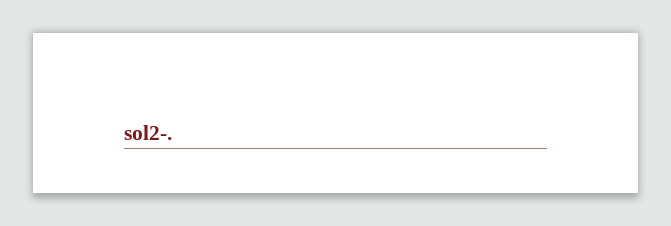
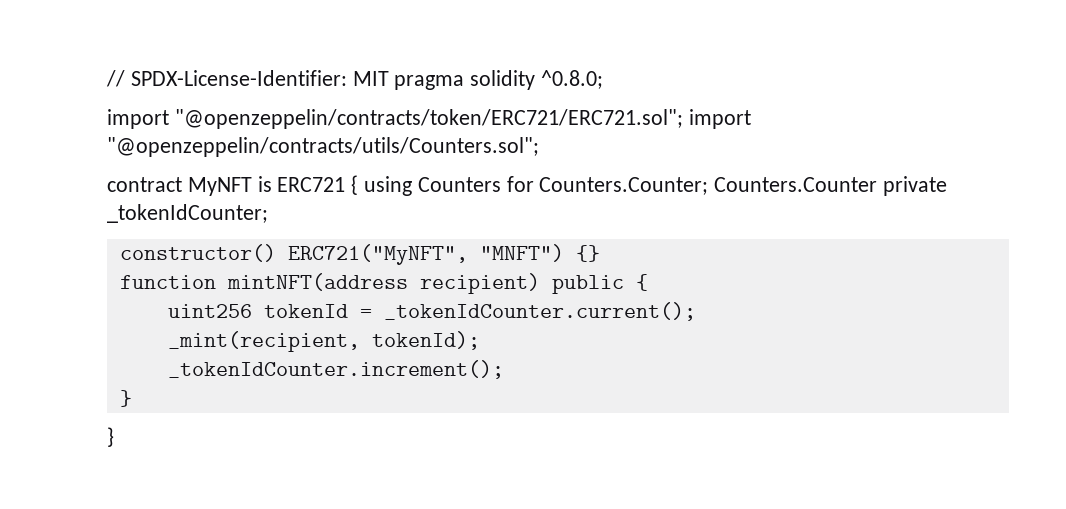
[124,125,172,140] sol2-. -> [106,70,604,90] [107,109,751,129] [107,137,539,157] [107,175,948,196] [107,204,268,223] [119,244,600,265] [119,273,648,294] [167,302,696,321] [167,331,480,352] [167,360,504,379] [119,390,132,407] [107,427,114,447] // SPDX-License-Identifier: MIT pragma solidity ^0.8.0; // import "@openzeppelin/contracts/token/ERC721/ERC721.sol"; import "@openzeppelin/contracts/utils/Counters.sol"; // contract MyNFT is ERC721 { using Counters for Counters.Counter; Counters.Counter private _tokenIdCounter; // constructor() ERC721("MyNFT", "MNFT") {} // function mintNFT(address recipient) public { // uint256 tokenId = _tokenIdCounter.current(); // _mint(recipient, tokenId); // _tokenIdCounter.increment(); // } // }

